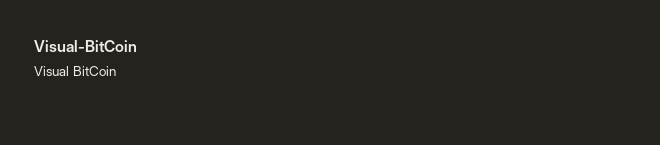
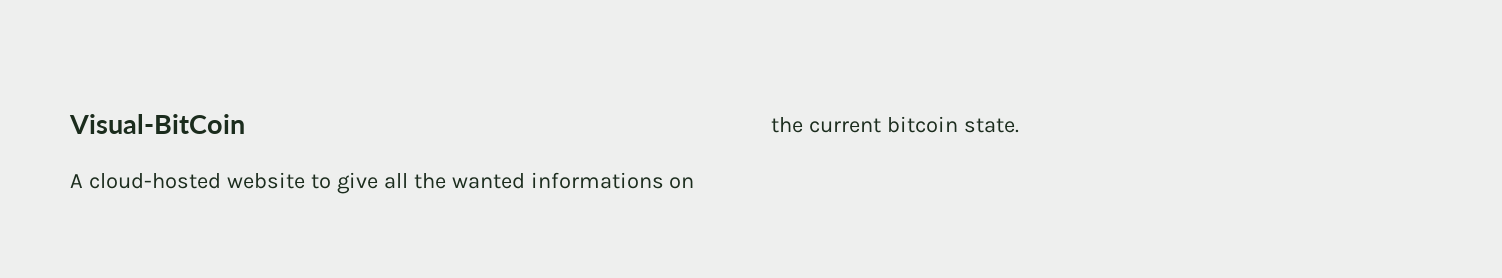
[34,66,116,76] Visual BitCoin -> [70,172,695,194] [771,116,1019,133] A cloud-hosted website to give all the wanted informations on the current bitcoin state.

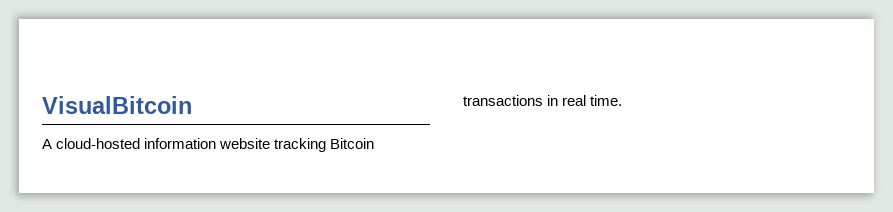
[69,114,245,134] Visual-BitCoin -> [42,96,192,114] VisualBitcoin
[226,172,695,194] [771,116,1019,133] website to give all the wanted informations on the current bitcoin state. -> [144,138,375,152] [463,95,623,106] information website tracking Bitcoin transactions in real time.

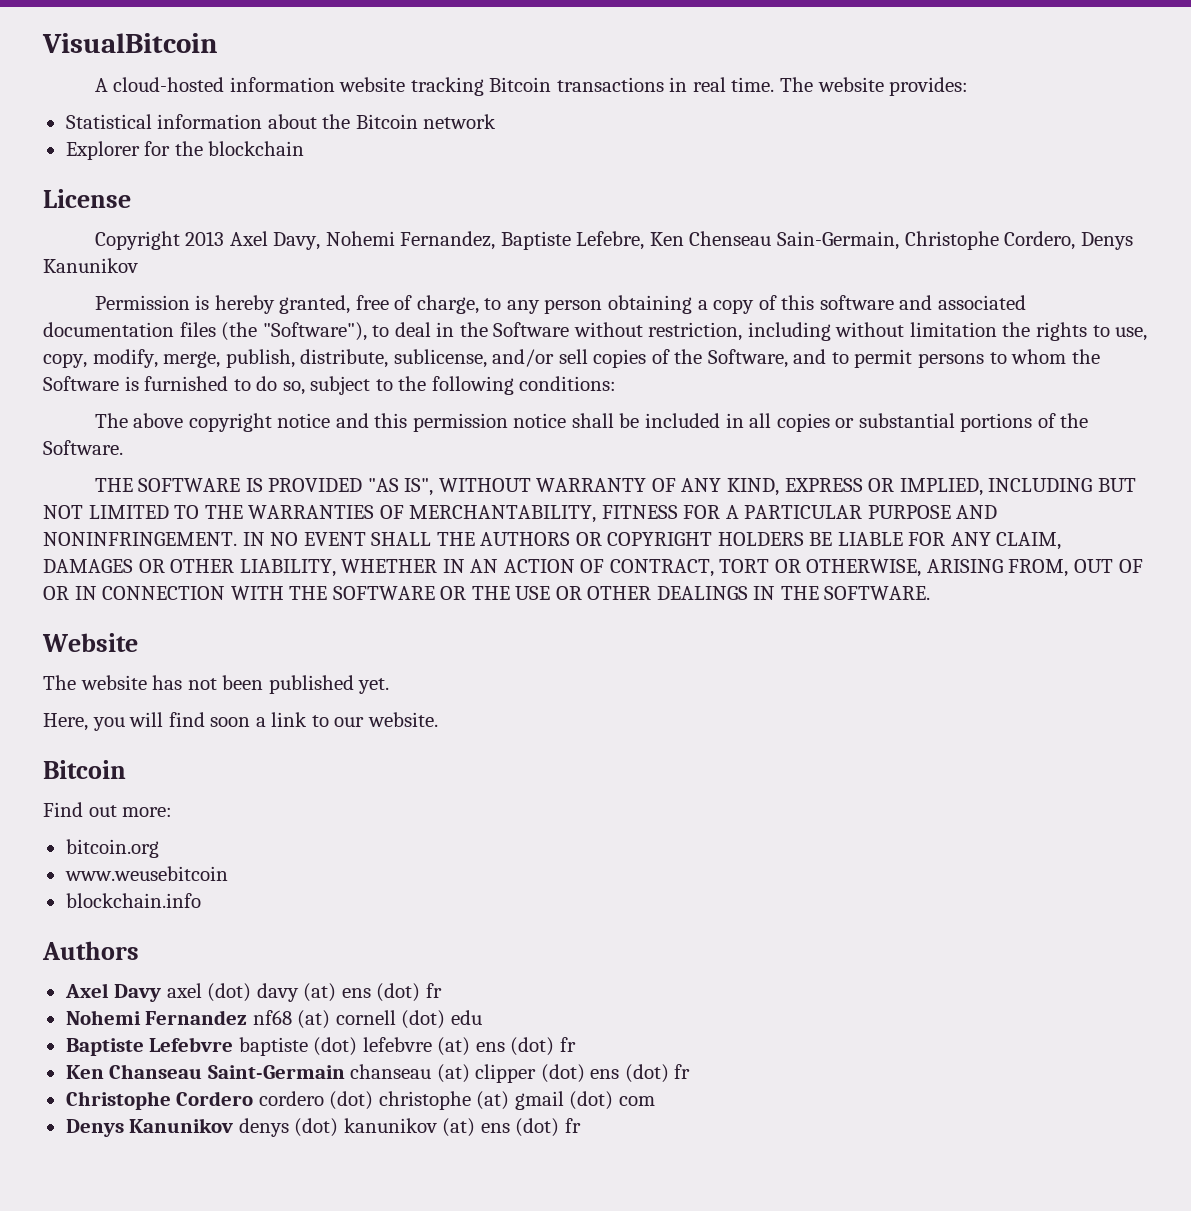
(623, 100) none -> [780,77,969,96] [65,114,497,129] [65,141,305,160] [43,189,131,208] [94,231,1133,250] [43,258,138,273] [94,295,1026,314] [43,322,1148,341] [43,349,1100,368] [43,376,617,395] [94,413,1089,432] [43,440,123,455] [94,478,1136,496] [43,505,998,523] [43,532,1062,550] [43,559,1143,577] [43,586,931,600] [42,633,138,652] [43,675,390,694] [43,712,438,731] [43,760,126,779] [43,802,173,817] [65,839,159,858] [64,866,228,881] [65,893,201,908] [42,941,139,960] [64,983,442,1002] [65,1010,482,1029] [65,1037,576,1056] [65,1064,691,1083] [65,1091,655,1110] [65,1118,581,1137] The website provides: // Statistical information about the Bitcoin network // Explorer for the blockchain // License // Copyright 2013 Axel Davy, Nohemi Fernandez, Baptiste Lefebre, Ken Chenseau Sain-Germain, Christophe Cordero, Denys Kanunikov // Permission is hereby granted, free of charge, to any person obtaining a copy of this software and associated documentation files (the "Software"), to deal in the Software without restriction, including without limitation the rights to use, copy, modify, merge, publish, distribute, sublicense, and/or sell copies of the Software, and to permit persons to whom the Software is furnished to do so, subject to the following conditions: // The above copyright notice and this permission notice shall be included in all copies or substantial portions of the Software. // THE SOFTWARE IS PROVIDED "AS IS", WITHOUT WARRANTY OF ANY KIND, EXPRESS OR IMPLIED, INCLUDING BUT NOT LIMITED TO THE WARRANTIES OF MERCHANTABILITY, FITNESS FOR A PARTICULAR PURPOSE AND NONINFRINGEMENT. IN NO EVENT SHALL THE AUTHORS OR COPYRIGHT HOLDERS BE LIABLE FOR ANY CLAIM, DAMAGES OR OTHER LIABILITY, WHETHER IN AN ACTION OF CONTRACT, TORT OR OTHERWISE, ARISING FROM, OUT OF OR IN CONNECTION WITH THE SOFTWARE OR THE USE OR OTHER DEALINGS IN THE SOFTWARE. // Website // The website has not been published yet. // Here, you will find soon a link to our website. // Bitcoin // Find out more: // bitcoin.org // www.weusebitcoin // blockchain.info // Authors // Axel Davy axel (dot) davy (at) ens (dot) fr // Nohemi Fernandez nf68 (at) cornell (dot) edu // Baptiste Lefebvre baptiste (dot) lefebvre (at) ens (dot) fr // Ken Chanseau Saint-Germain chanseau (at) clipper (dot) ens (dot) fr // Christophe Cordero cordero (dot) christophe (at) gmail (dot) com // Denys Kanunikov denys (dot) kanunikov (at) ens (dot) fr

